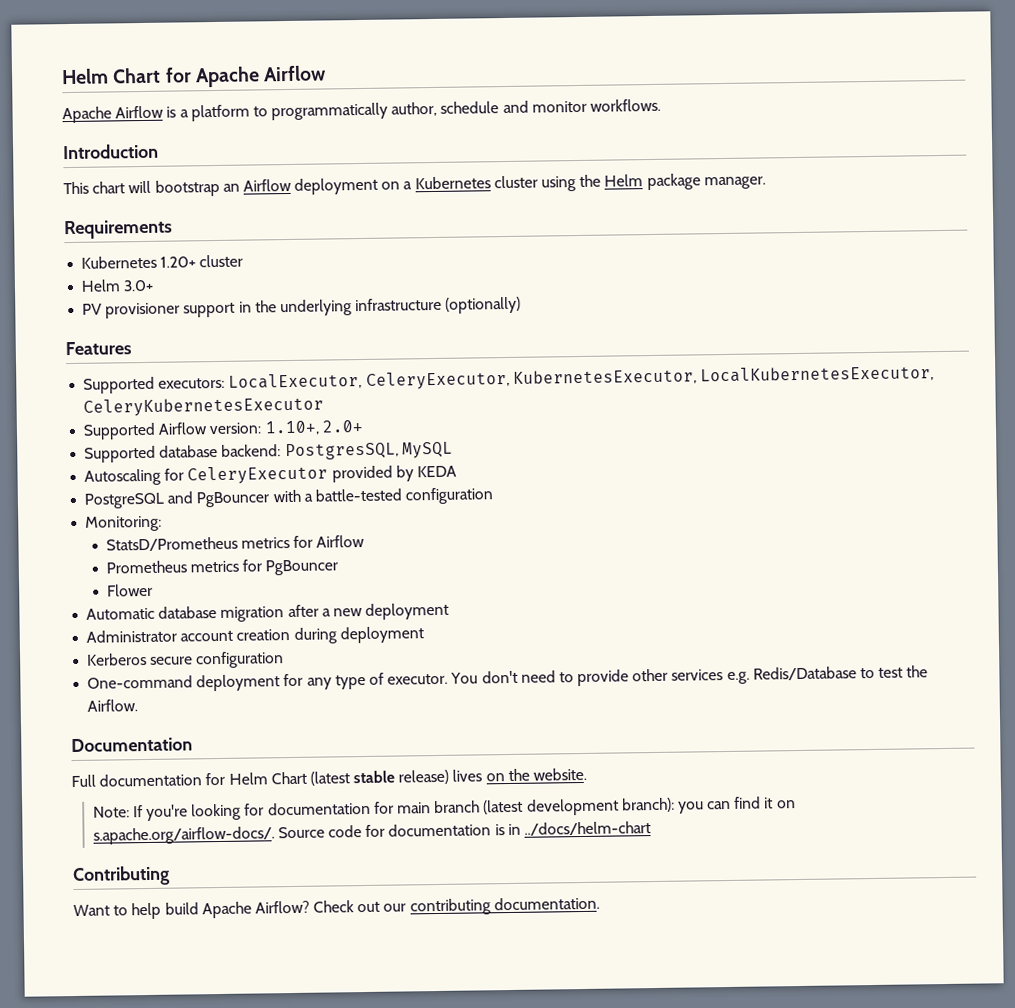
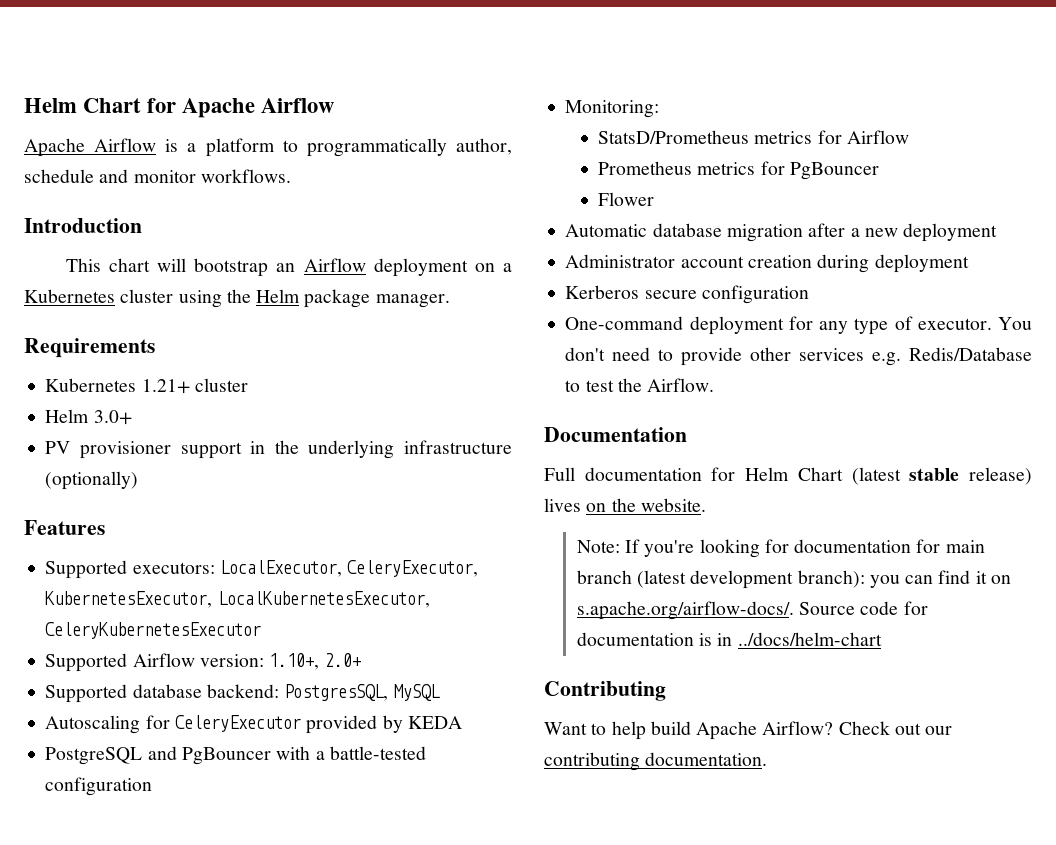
[160,256,197,268] 1.20+ -> [141,379,190,394] 1.21+

